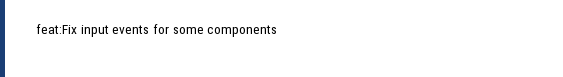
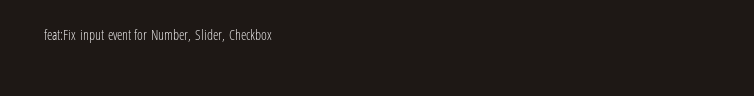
[112,24,278,37] events for some components -> [107,29,272,42] event for Number, Slider, Checkbox

